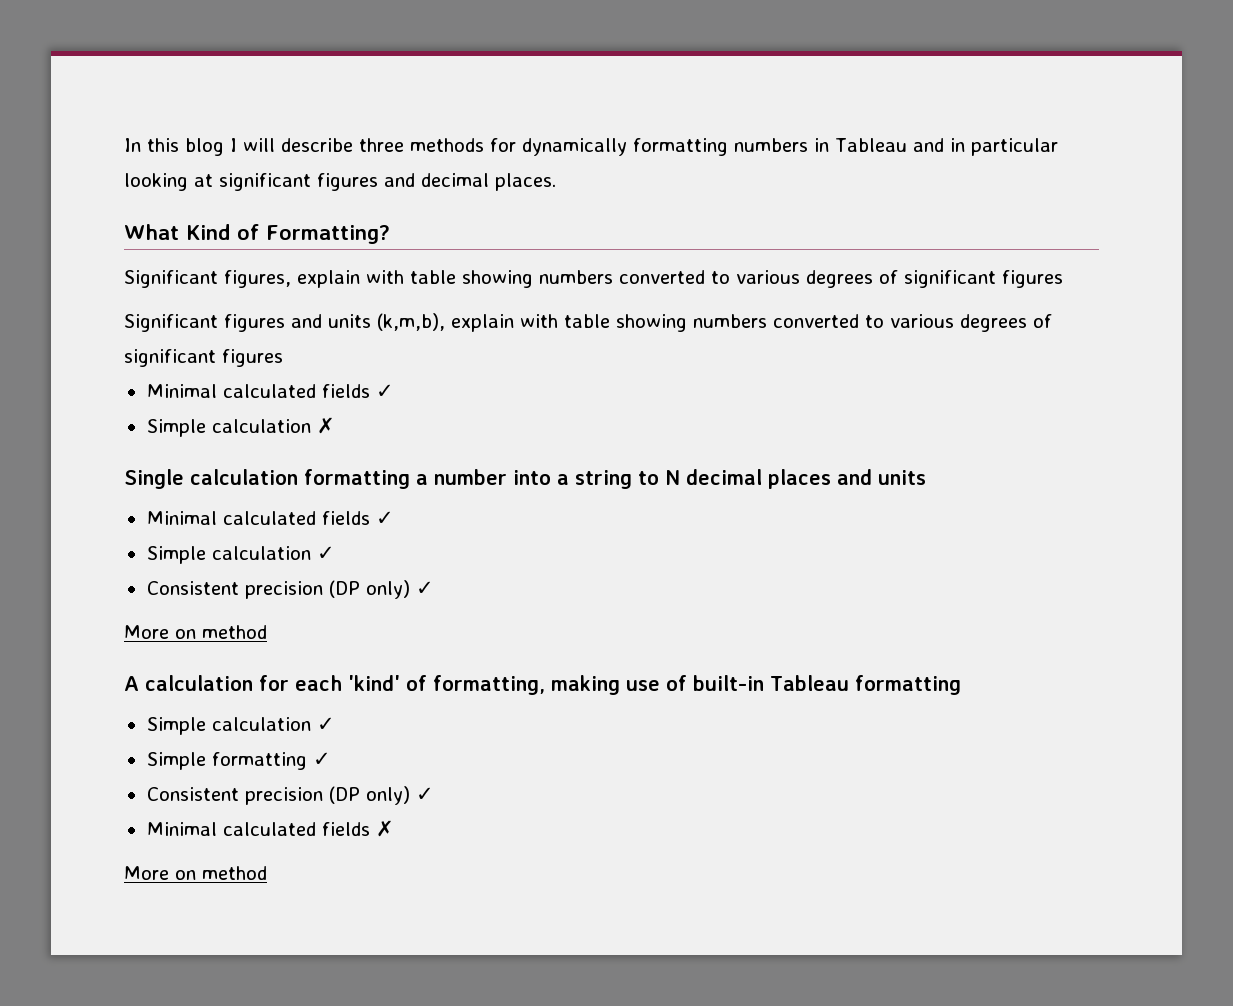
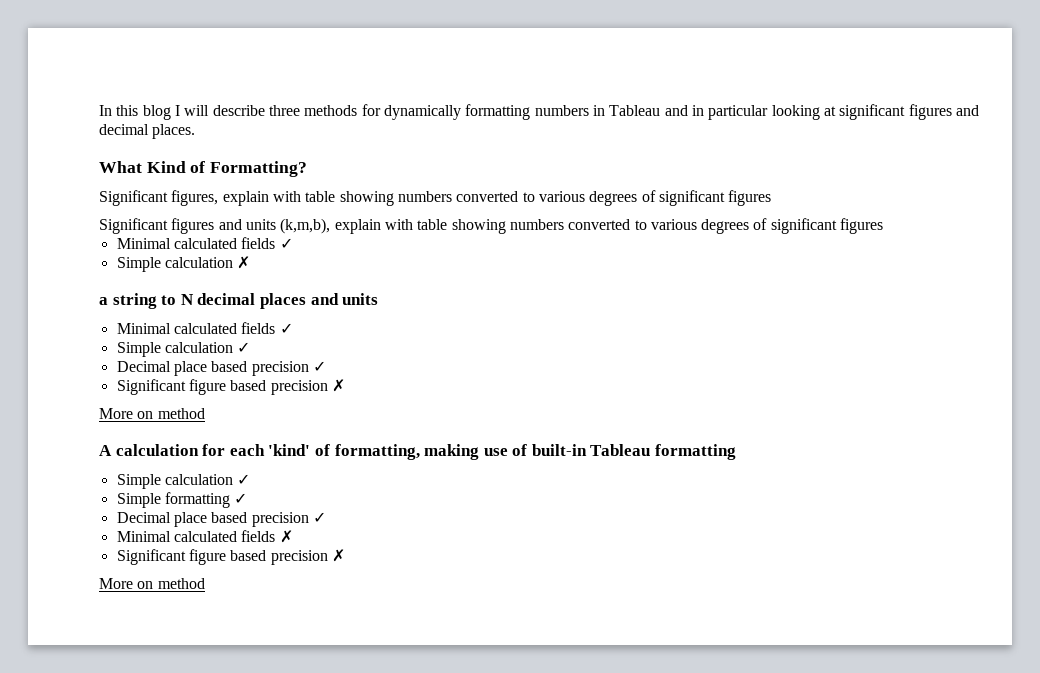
[124,469,551,489] Single calculation formatting a number into -> (251, 262) none
[146,580,434,599] Consistent precision (DP only) ✓ -> [116,361,326,376] [116,379,345,395] Decimal place based precision ✓ // Significant figure based precision ✗
[146,786,410,805] Consistent precision (DP only) -> [116,512,309,527] Decimal place based precision
(394, 828) none -> [116,549,345,565] // Significant figure based precision ✗

